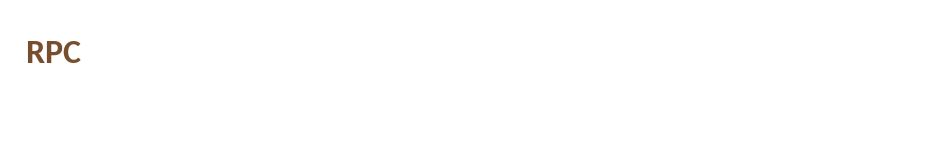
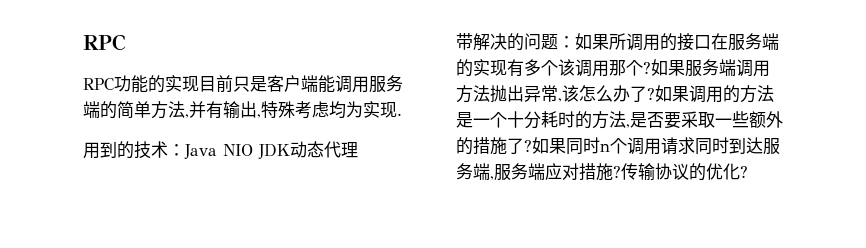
[26,41,81,63] RPC -> [83,34,126,51] [83,75,403,93] [83,101,402,119] [83,141,358,159] [456,33,779,51] [456,59,770,77] [456,85,774,103] [456,111,783,129] [456,137,780,155] [456,163,748,181] RPC // RPC功能的实现目前只是客户端能调用服务端的简单方法,并有输出,特殊考虑均为实现. // 用到的技术：Java NIO JDK动态代理 // 带解决的问题：如果所调用的接口在服务端的实现有多个该调用那个?如果服务端调用方法抛出异常,该怎么办了?如果调用的方法是一个十分耗时的方法,是否要采取一些额外的措施了?如果同时n个调用请求同时到达服务端,服务端应对措施?传输协议的优化?

